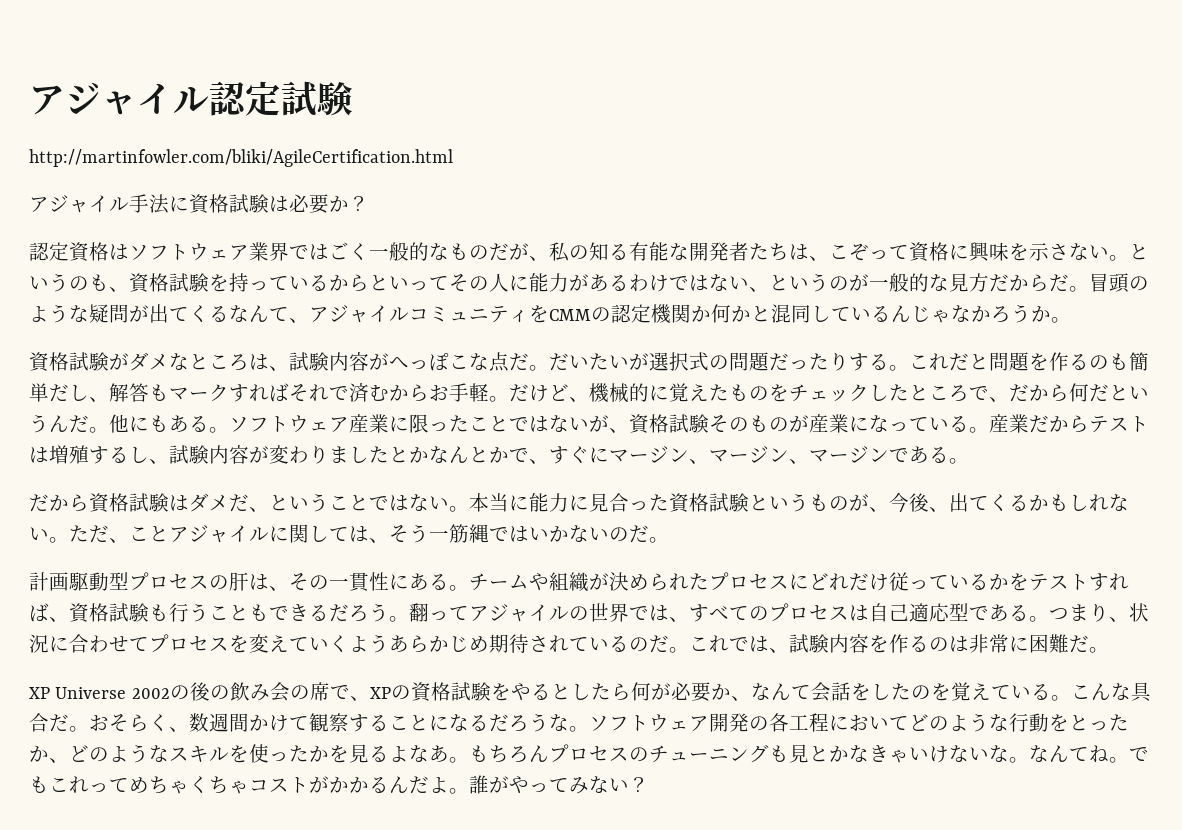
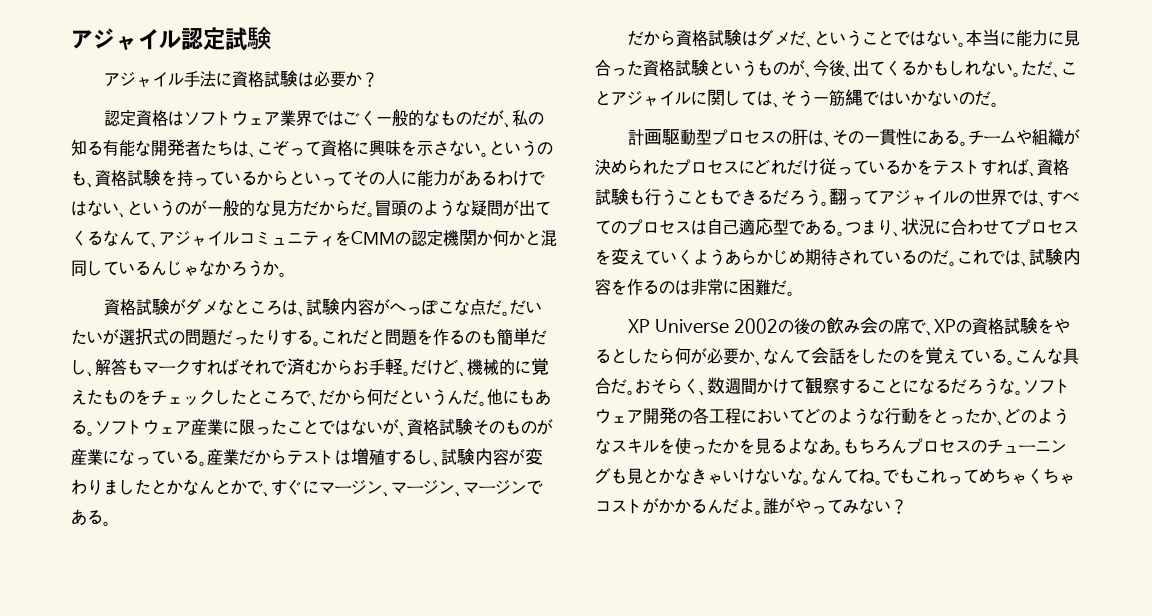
[29,149,453,167] // http://martinfowler.com/bliki/AgileCertification.html -> (272, 38) none

